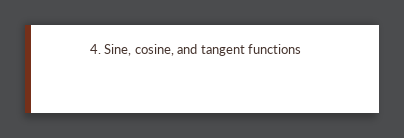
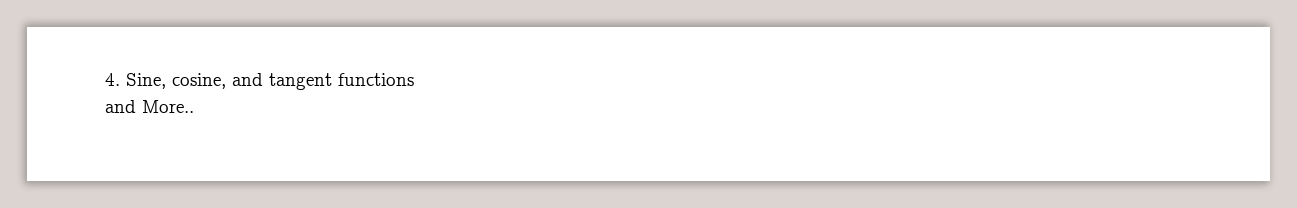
(301, 49) none -> [105,100,194,113] // and More..

